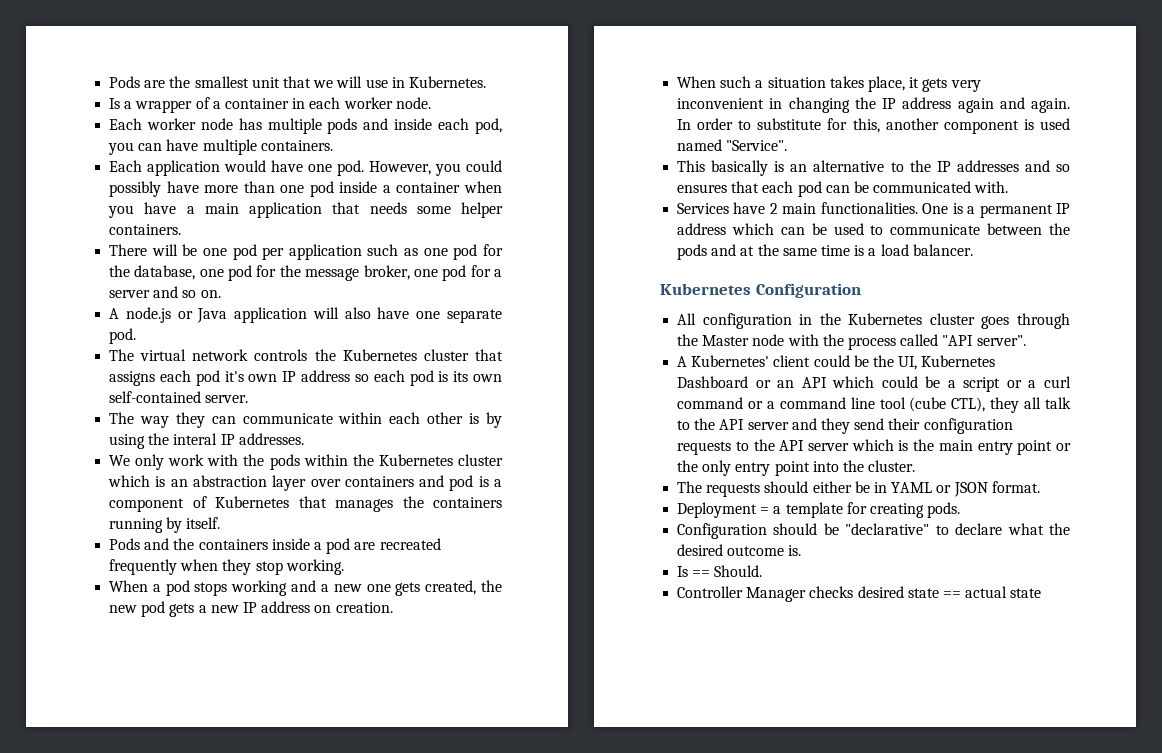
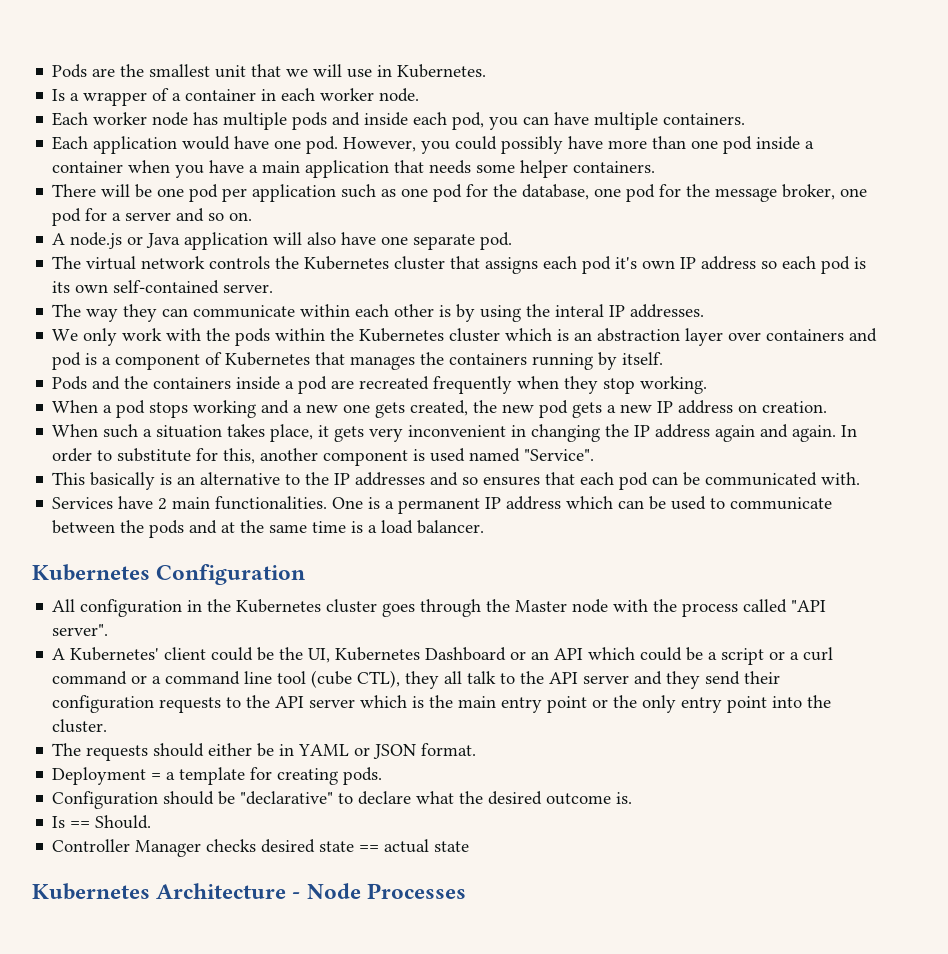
(1042, 593) none -> [32,883,466,900] // Kubernetes Architecture - Node Processes

